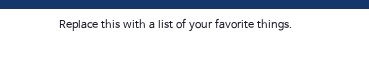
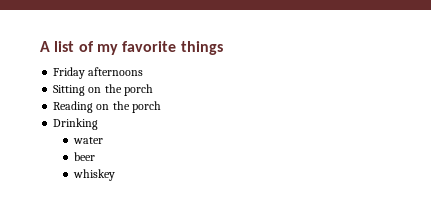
[59,18,292,32] Replace this with a list of your favorite things. -> [40,41,223,55] [53,67,144,79] [53,84,153,96] [53,101,161,113] [53,118,99,130] [72,137,103,144] [73,152,95,161] [72,169,115,181] A list of my favorite things // Friday afternoons // Sitting on the porch // Reading on the porch // Drinking // water // beer // whiskey

